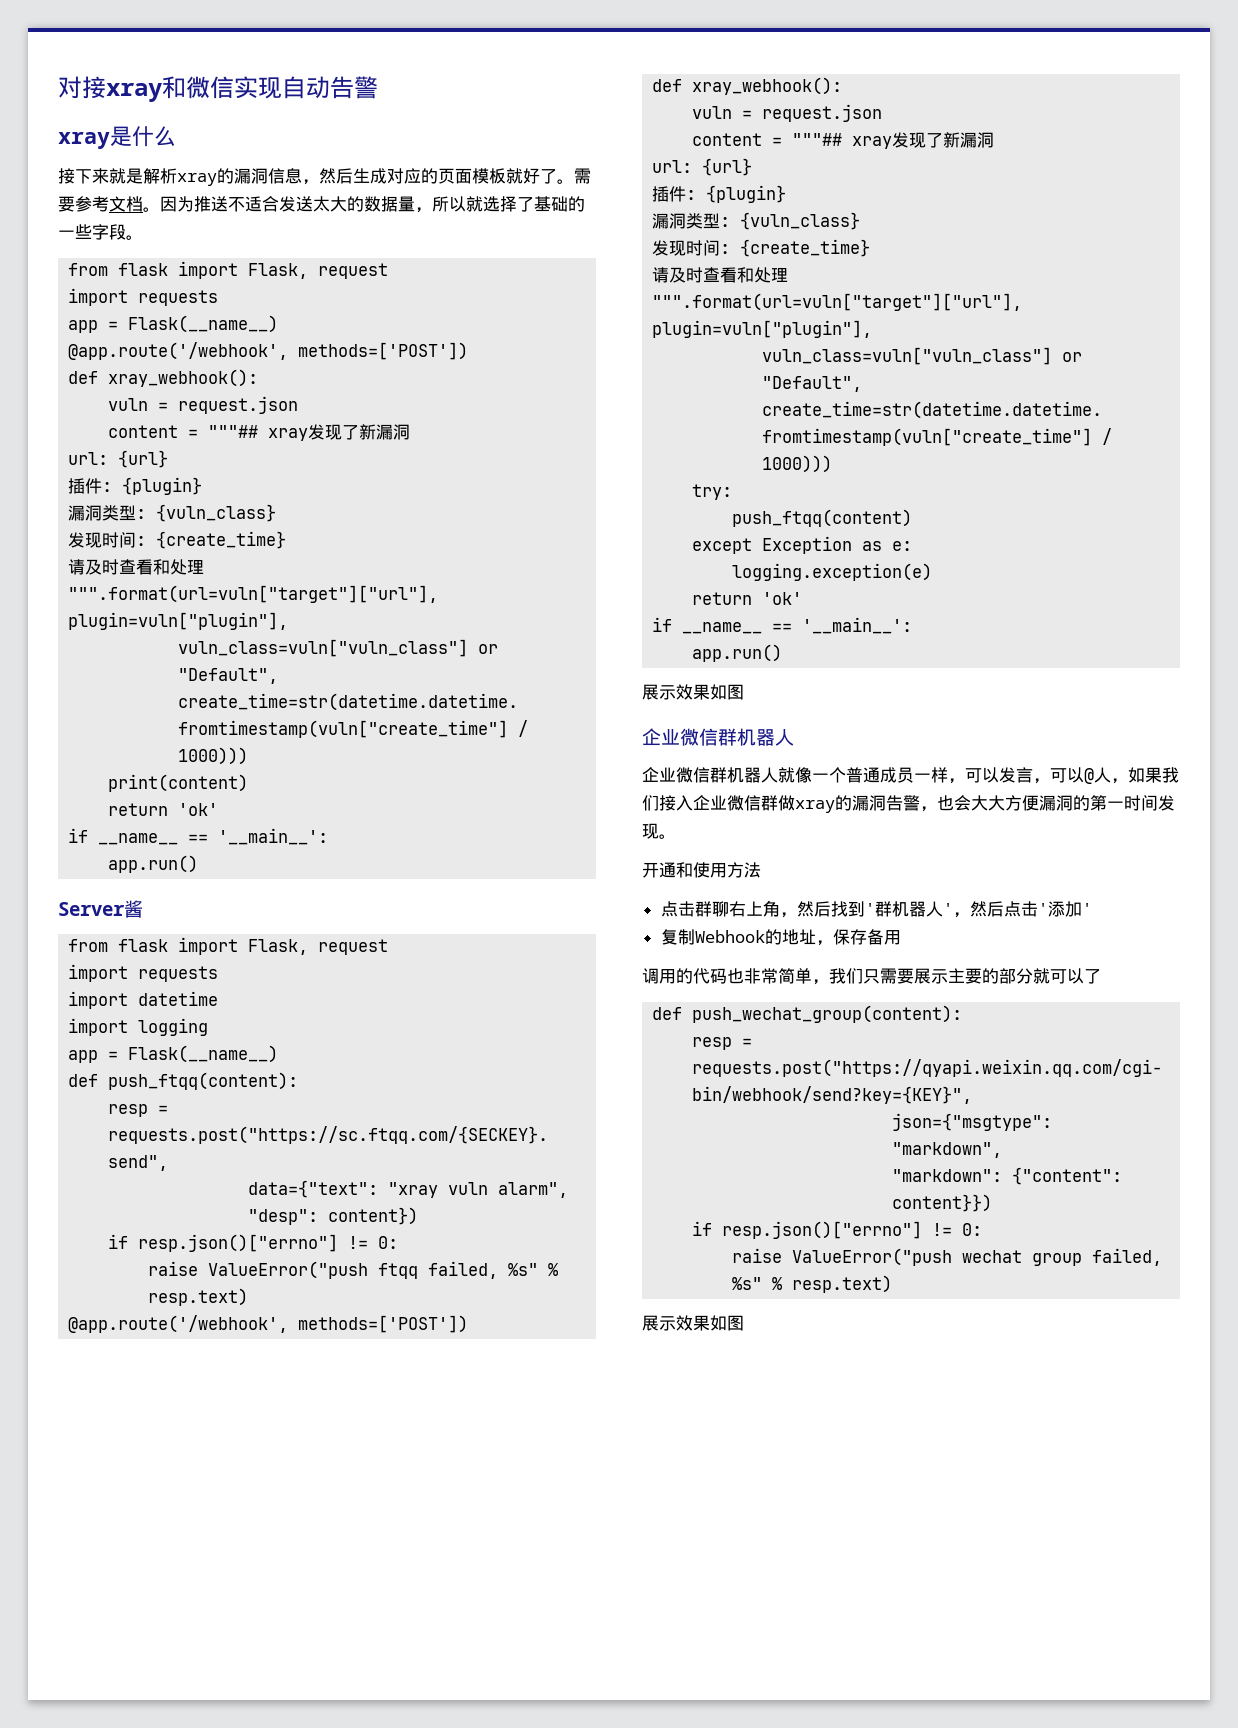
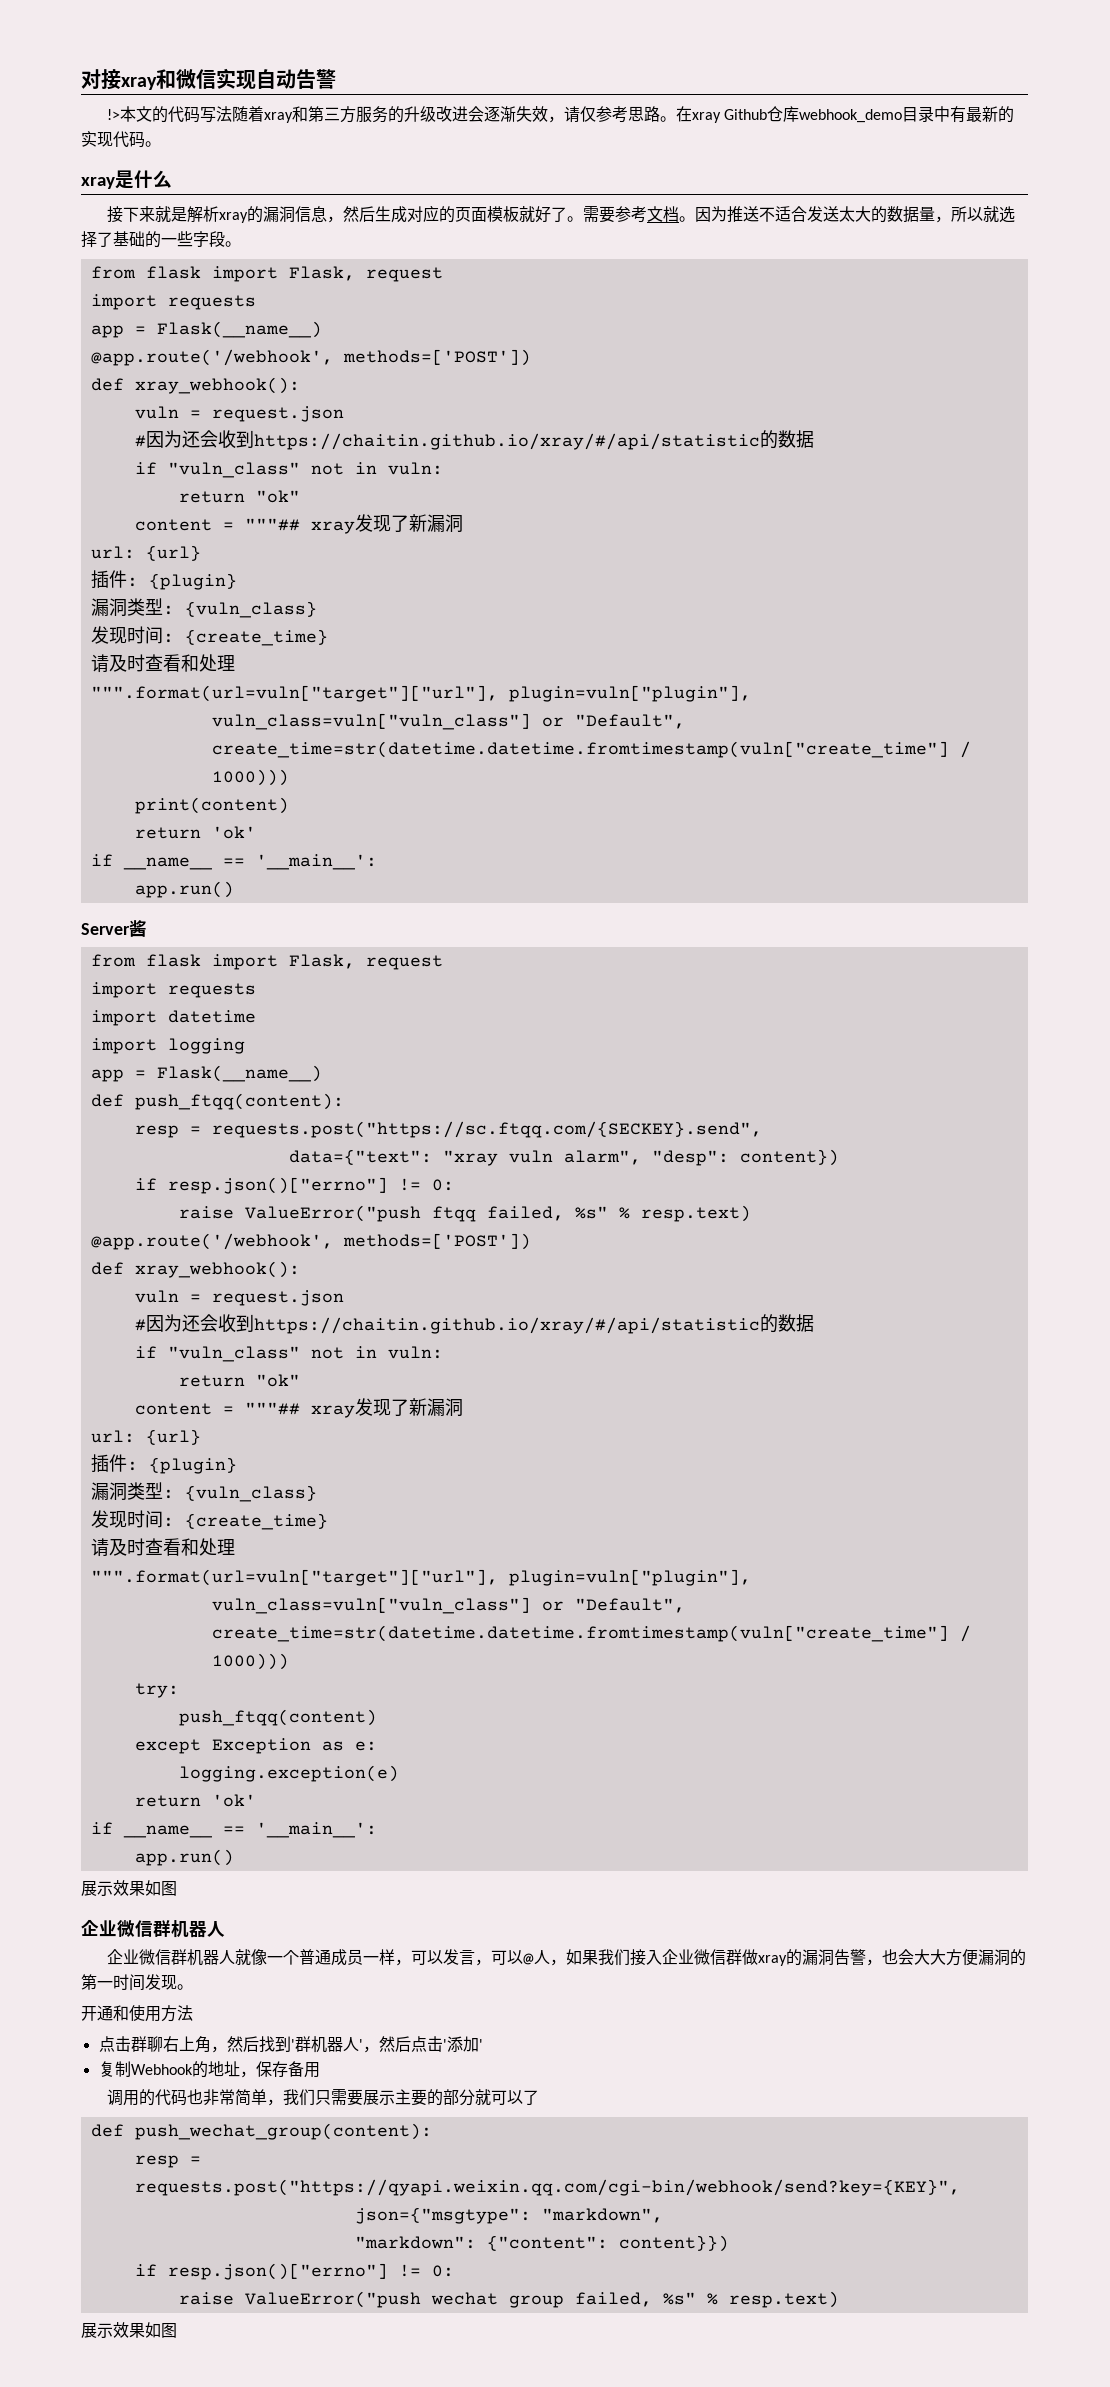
(378, 87) none -> [106,106,1015,123] [81,131,161,148] // !>本文的代码写法随着xray和第三方服务的升级改进会逐渐失效，请仅参考思路。在xray Github仓库webhook_demo目录中有最新的实现代码。
(299, 405) none -> [134,430,814,450] [134,462,443,478] [178,490,300,503] // #因为还会收到https://chaitin.github.io/xray/#/api/statistic的数据 // if "vuln_class" not in vuln: // return "ok"
(883, 113) none -> [134,1314,814,1334] [134,1346,443,1362] [178,1374,300,1387] // #因为还会收到https://chaitin.github.io/xray/#/api/statistic的数据 // if "vuln_class" not in vuln: // return "ok"

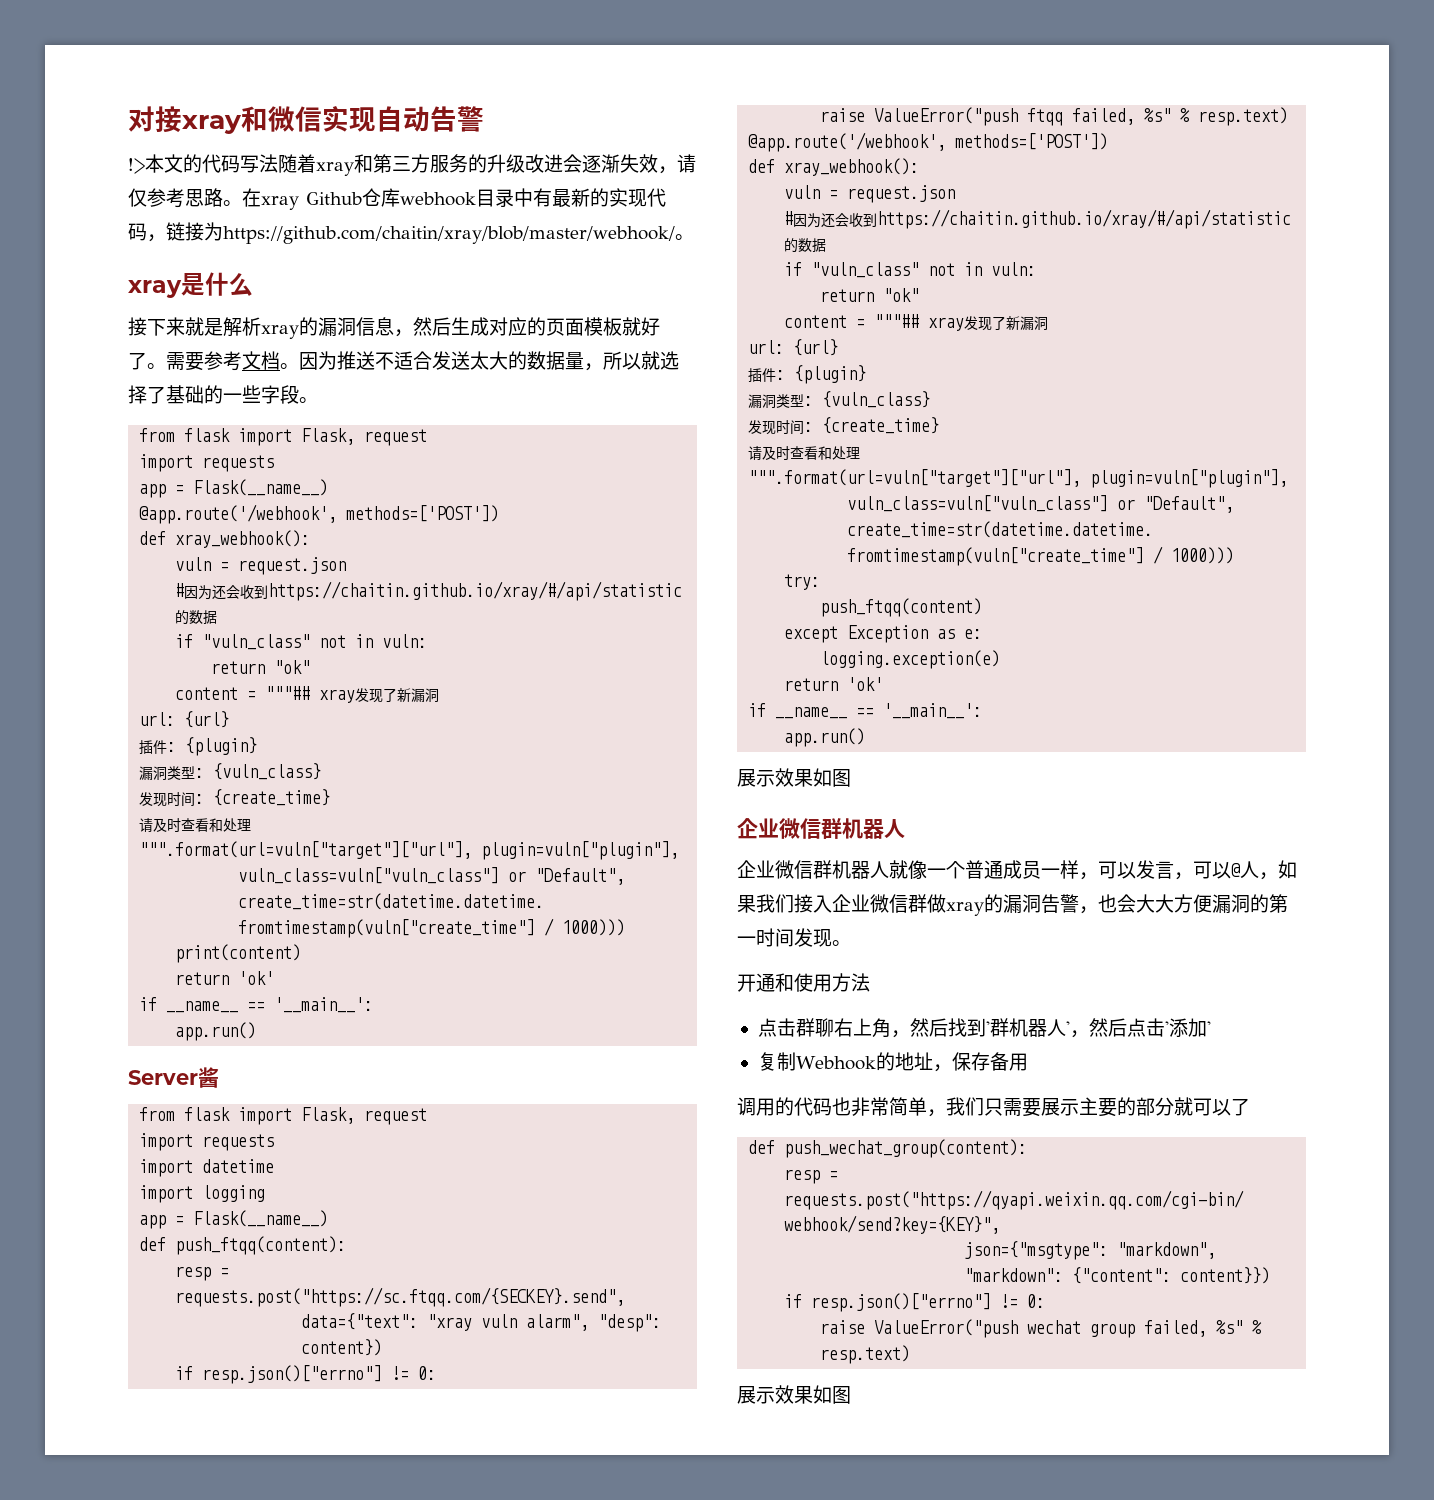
[799,109,903,123] webhook_demo -> [400,192,476,206] webhook
(145, 139) none -> [147,222,675,244] ，链接为https://github.com/chaitin/xray/blob/master/webhook/

